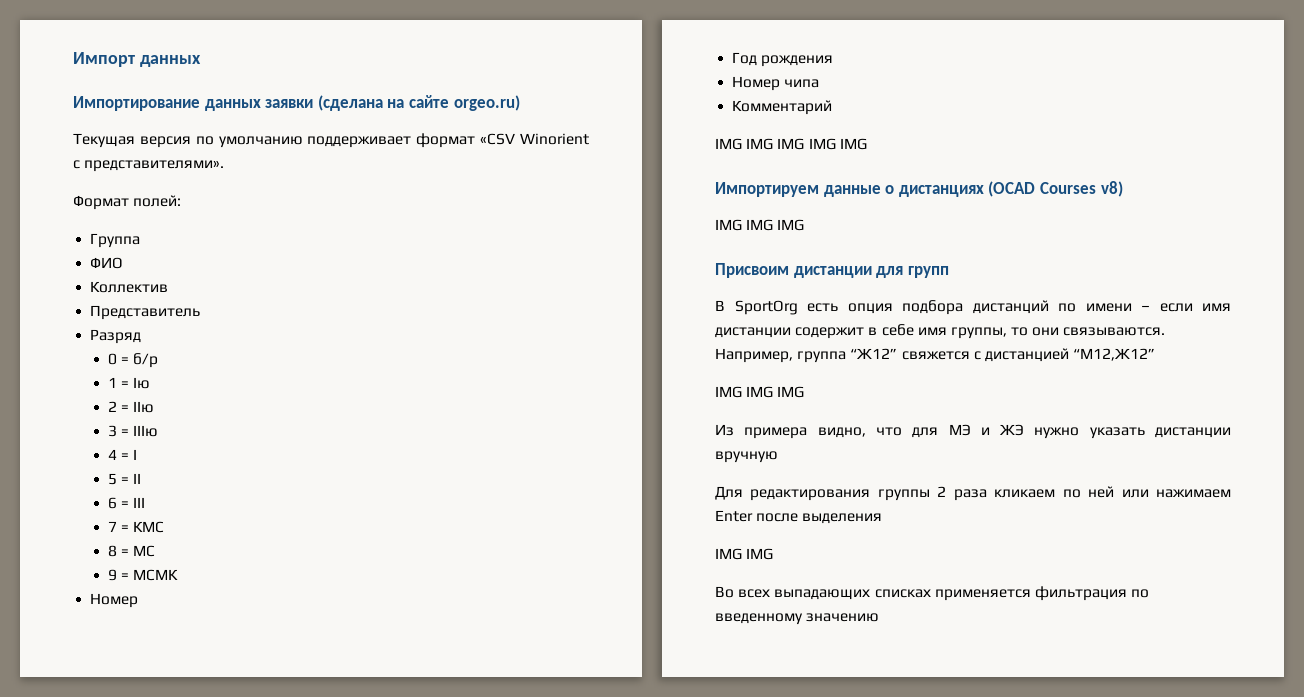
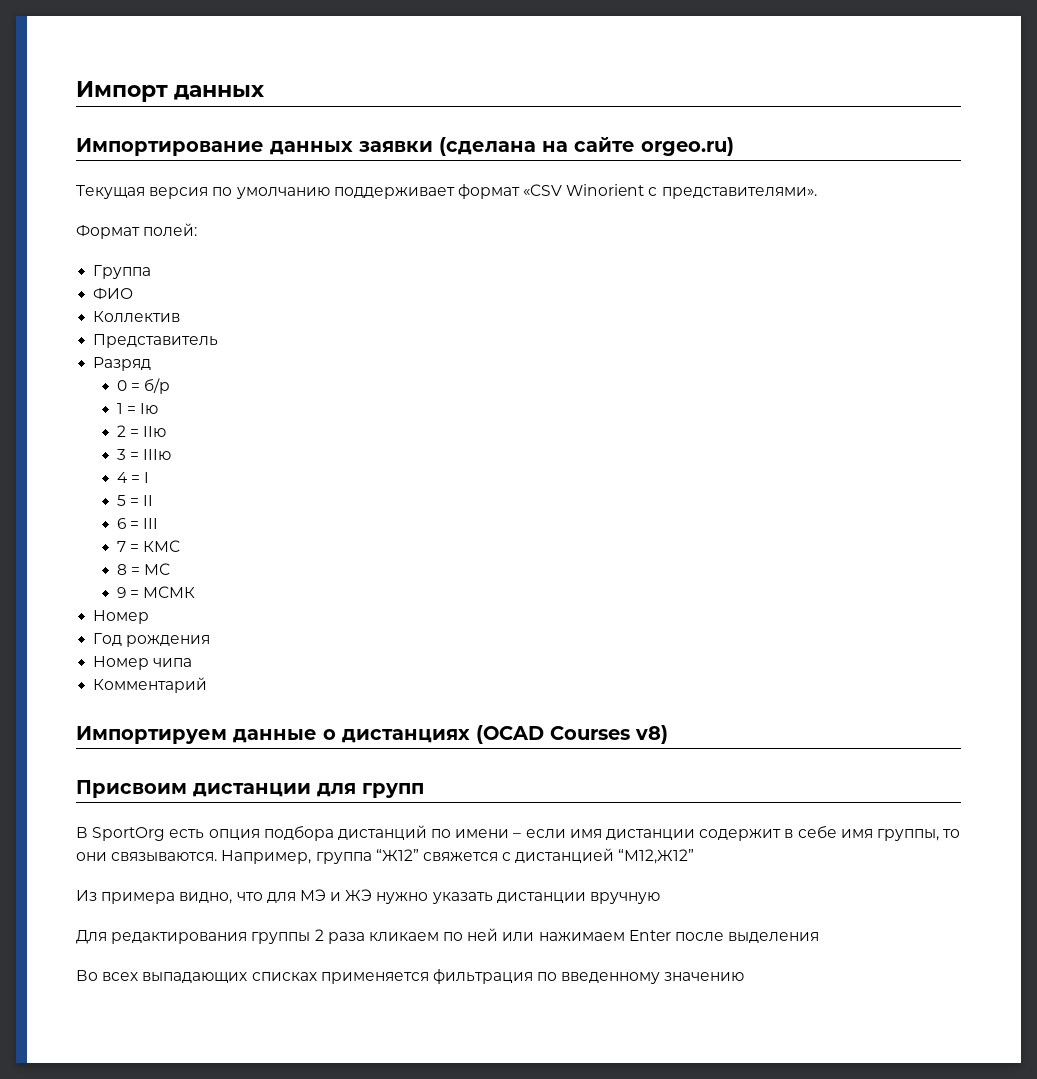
[715,138,867,150] // IMG IMG IMG IMG IMG -> (208, 685) none
[715,219,805,231] // IMG IMG IMG -> (668, 734) none
[715,386,805,398] // IMG IMG IMG -> (695, 856) none
[715,548,774,560] // IMG IMG -> (820, 937) none

